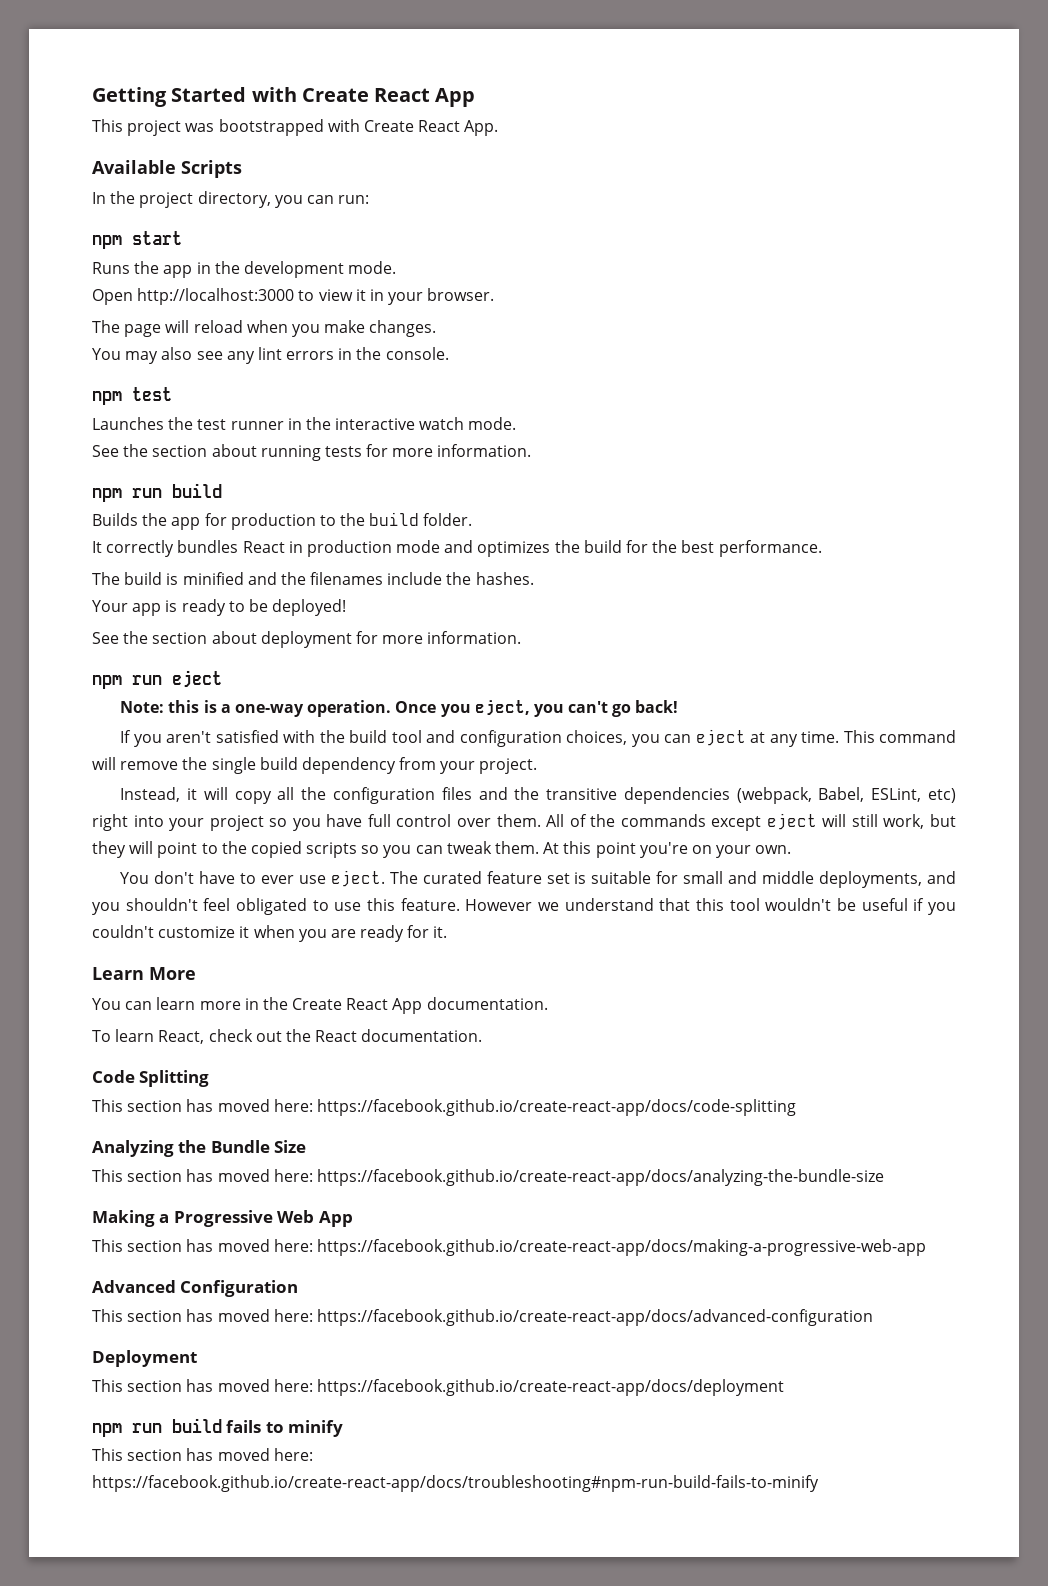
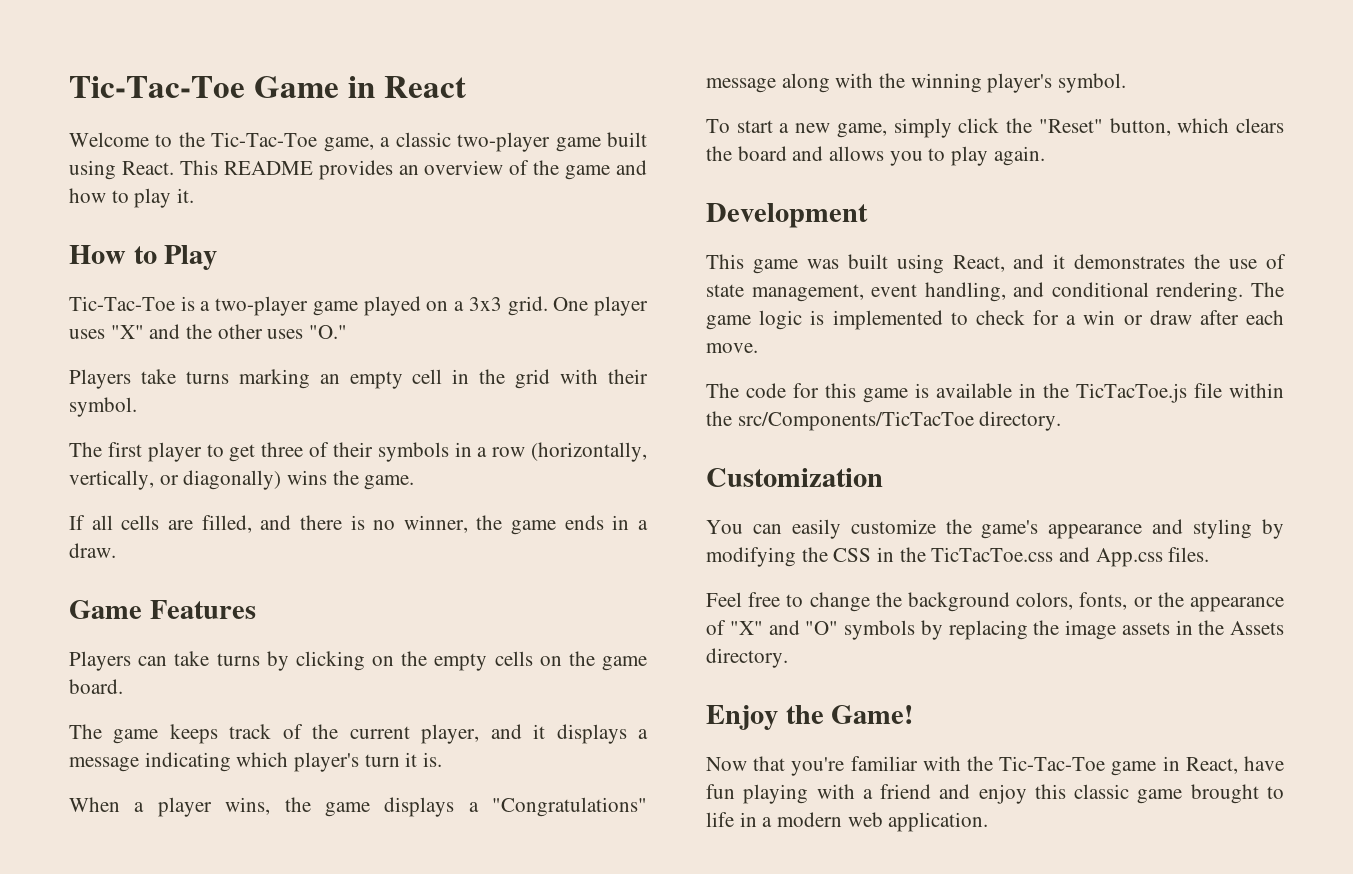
[92,87,476,107] [92,119,499,136] [92,160,242,178] [92,191,370,208] [92,231,182,249] [92,261,397,278] [92,288,495,305] [92,320,437,337] [92,347,449,364] [92,387,172,405] [92,417,517,430] [92,444,532,461] [92,483,222,502] [92,512,473,530] [92,540,822,557] [92,572,534,585] [92,599,347,616] [92,631,522,648] [92,670,222,689] [120,700,679,717] [120,729,956,747] [92,757,538,774] [120,787,956,804] [92,813,956,831] [92,841,792,858] [120,870,956,888] [92,898,956,915] [92,925,448,942] [92,967,196,980] [92,997,548,1014] [92,1029,483,1044] [92,1070,210,1087] [92,1099,796,1116] [92,1140,307,1157] [92,1169,884,1186] [92,1210,353,1227] [92,1239,926,1256] [92,1280,299,1297] [92,1309,873,1326] [92,1350,197,1367] [92,1379,784,1396] [92,1418,344,1437] [92,1448,313,1461] [92,1475,819,1492] Getting Started with Create React App // This project was bootstrapped with Create React App. // Available Scripts // In the project directory, you can run: // npm start // Runs the app in the development mode. // Open http://localhost:3000 to view it in your browser. // The page will reload when you make changes. // You may also see any lint errors in the console. // npm test // Launches the test runner in the interactive watch mode. // See the section about running tests for more information. // npm run build // Builds the app for production to the build folder. // It correctly bundles React in production mode and optimizes the build for the best performance. // The build is minified and the filenames include the hashes. // Your app is ready to be deployed! // See the section about deployment for more information. // npm run eject // Note: this is a one-way operation. Once you eject, you can't go back! // If you aren't satisfied with the build tool and configuration choices, you can eject at any time. This command will remove the single build dependency from your project. // Instead, it will copy all the configuration files and the transitive dependencies (webpack, Babel, ESLint, etc) right into your project so you have full control over them. All of the commands except eject will still work, but they will point to the copied scripts so you can tweak them. At this point you're on your own. // You don't have to ever use eject. The curated feature set is suitable for small and middle deployments, and you shouldn't feel obligated to use this feature. However we understand that this tool wouldn't be useful if you couldn't customize it when you are ready for it. // Learn More // You can learn more in the Create React App documentation. // To learn React, check out the React documentation. // Code Splitting // This section has moved here: https://facebook.github.io/create-react-app/docs/code-splitting // Analyzing the Bundle Size // This section has moved here: https://facebook.github.io/create-react-app/docs/analyzing-the-bundle-size // Making a Progressive Web App // This section has moved here: https://facebook.github.io/create-react-app/docs/making-a-progressive-web-app // Advanced Configuration // This section has moved here: https://facebook.github.io/create-react-app/docs/advanced-configuration // Deployment // This section has moved here: https://facebook.github.io/create-react-app/docs/deployment // npm run build fails to minify // This section has moved here: https://facebook.github.io/create-react-app/docs/troubleshooting#npm-run-build-fails-to-minify -> [69,76,466,98] [69,132,648,152] [69,160,647,180] [69,188,195,208] [69,245,218,270] [69,296,649,316] [69,324,348,339] [69,369,649,389] [69,397,137,417] [69,442,647,462] [69,470,415,490] [69,515,648,535] [69,543,116,558] [69,600,256,619] [69,651,648,671] [69,679,123,694] [69,724,648,744] [69,752,443,772] [69,797,647,817] [706,73,1127,93] [706,118,1284,138] [706,146,1045,166] [706,203,868,228] [706,254,1286,274] [706,282,1284,302] [706,310,1284,330] [706,343,758,353] [706,383,1284,403] [706,411,1062,431] [706,468,883,487] [706,519,1284,539] [706,547,1210,567] [706,592,1284,612] [706,620,1284,640] [706,648,788,668] [706,705,914,730] [706,756,1284,776] [706,784,1284,804] [706,812,989,832] Tic-Tac-Toe Game in React // Welcome to the Tic-Tac-Toe game, a classic two-player game built using React. This README provides an overview of the game and how to play it. // How to Play // Tic-Tac-Toe is a two-player game played on a 3x3 grid. One player uses "X" and the other uses "O." // Players take turns marking an empty cell in the grid with their symbol. // The first player to get three of their symbols in a row (horizontally, vertically, or diagonally) wins the game. // If all cells are filled, and there is no winner, the game ends in a draw. // Game Features // Players can take turns by clicking on the empty cells on the game board. // The game keeps track of the current player, and it displays a message indicating which player's turn it is. // When a player wins, the game displays a "Congratulations" message along with the winning player's symbol. // To start a new game, simply click the "Reset" button, which clears the board and allows you to play again. // Development // This game was built using React, and it demonstrates the use of state management, event handling, and conditional rendering. The game logic is implemented to check for a win or draw after each move. // The code for this game is available in the TicTacToe.js file within the src/Components/TicTacToe directory. // Customization // You can easily customize the game's appearance and styling by modifying the CSS in the TicTacToe.css and App.css files. // Feel free to change the background colors, fonts, or the appearance of "X" and "O" symbols by replacing the image assets in the Assets directory. // Enjoy the Game! // Now that you're familiar with the Tic-Tac-Toe game in React, have fun playing with a friend and enjoy this classic game brought to life in a modern web application.

